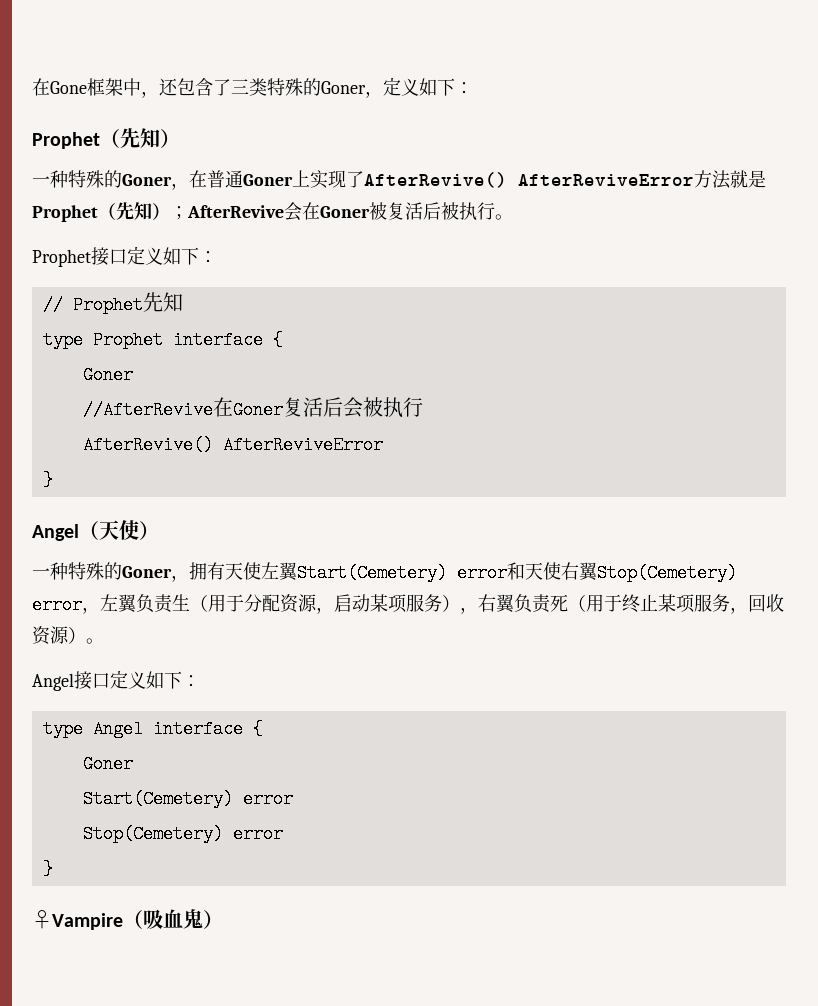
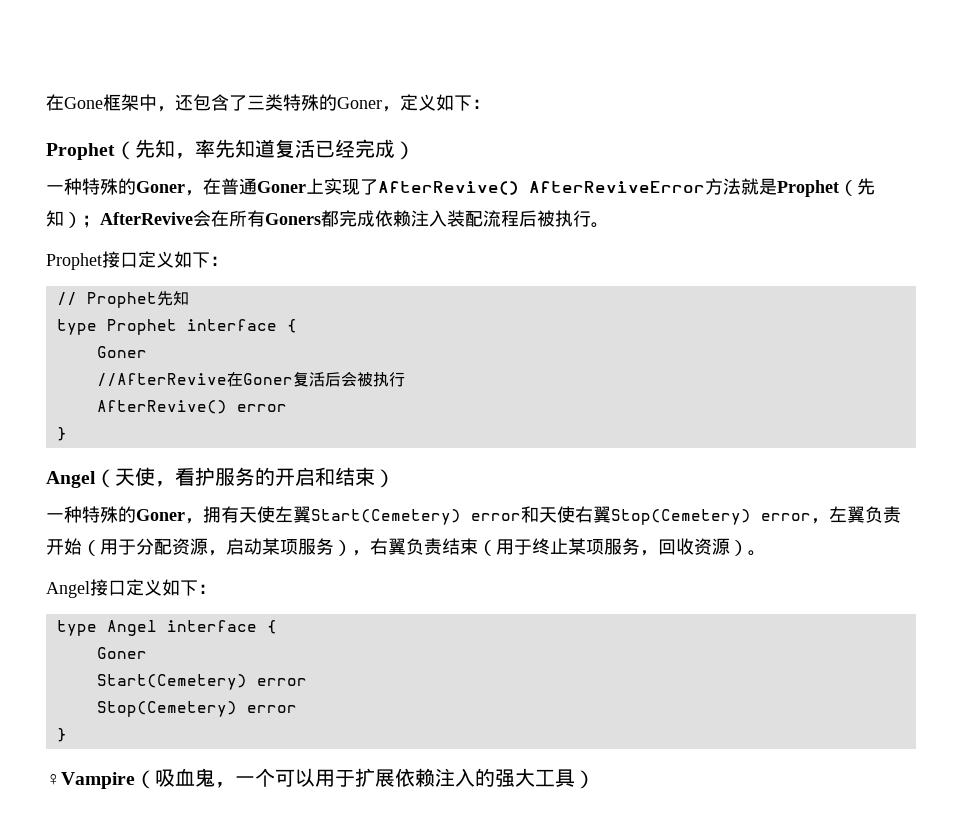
(160, 138) none -> [175,139,395,159] ，率先知道复活已经完成
[320,202,423,220] Goner被复活 -> [229,210,519,227] 所有Goners都完成依赖注入装配流程
[222,436,383,454] AfterReviveError -> [236,404,287,412] error
(139, 530) none -> [155,467,375,487] ，看护服务的开启和结束
[172,594,190,611] 生 -> [46,538,82,555] 开始
[550,594,568,612] 死 -> [442,538,478,555] 结束
(203, 919) none -> [215,768,575,788] ，一个可以用于扩展依赖注入的强大工具

